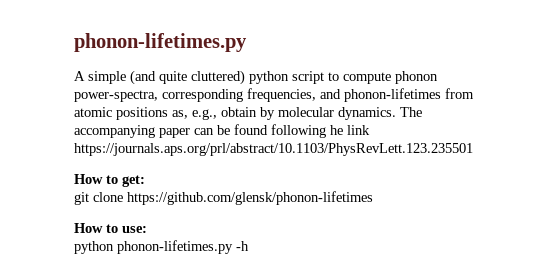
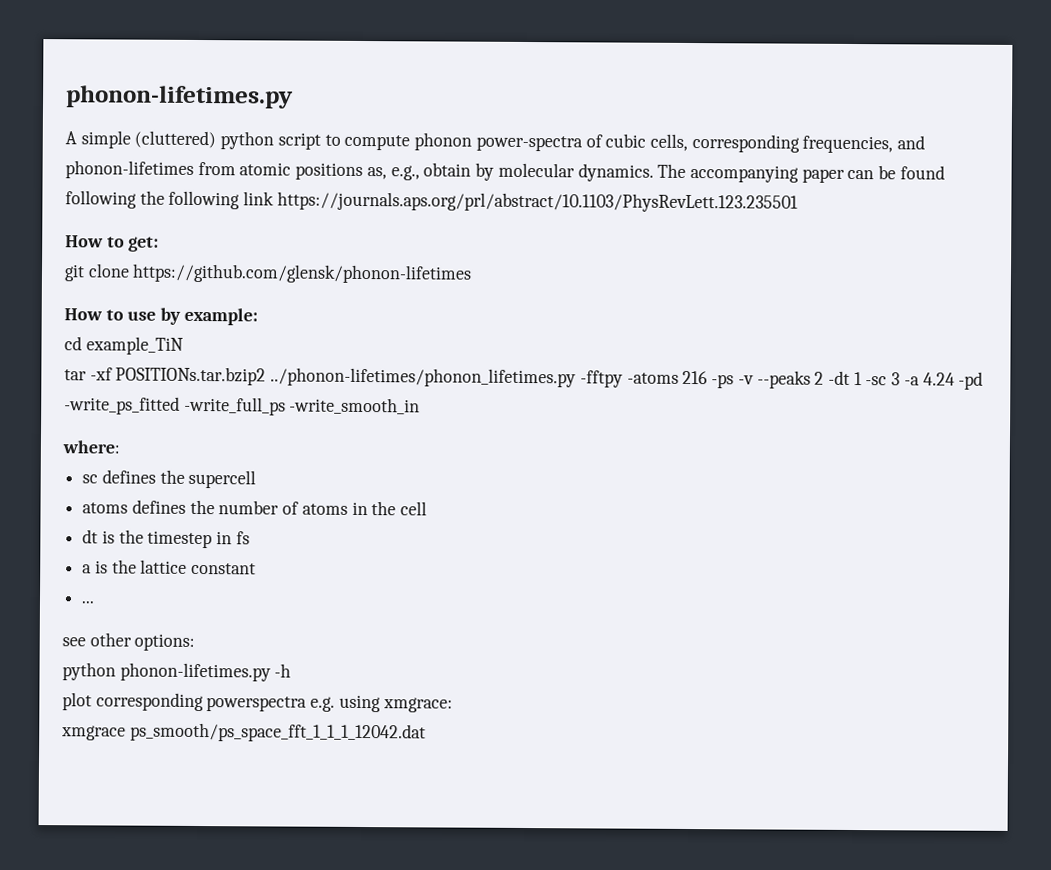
[130,70,245,85] (and quite cluttered) -> [134,130,217,149] (cluttered)
[74,90,158,102] power-spectra, -> [475,133,688,152] power-spectra of cubic cells,
[330,125,343,135] he -> [139,190,241,210] the following
[122,226,147,233] [74,240,249,254] use: // python phonon-lifetimes.py -h -> [127,307,258,326] [64,336,184,355] [64,366,984,390] [64,396,421,416] [62,440,120,454] [82,469,257,489] [82,499,428,516] [82,529,250,549] [82,559,257,575] [81,600,95,604] [62,632,196,651] [62,662,292,682] [62,692,453,713] [61,722,426,743] use by example: // cd example_TiN // tar -xf POSITIONs.tar.bzip2 ../phonon-lifetimes/phonon_lifetimes.py -fftpy -atoms 216 -ps -v --peaks 2 -dt 1 -sc 3 -a 4.24 -pd -write_ps_fitted -write_full_ps -write_smooth_in // where: // sc defines the supercell // atoms defines the number of atoms in the cell // dt is the timestep in fs // a is the lattice constant // ... // see other options: // python phonon-lifetimes.py -h // plot corresponding powerspectra e.g. using xmgrace: // xmgrace ps_smooth/ps_space_fft_1_1_1_12042.dat

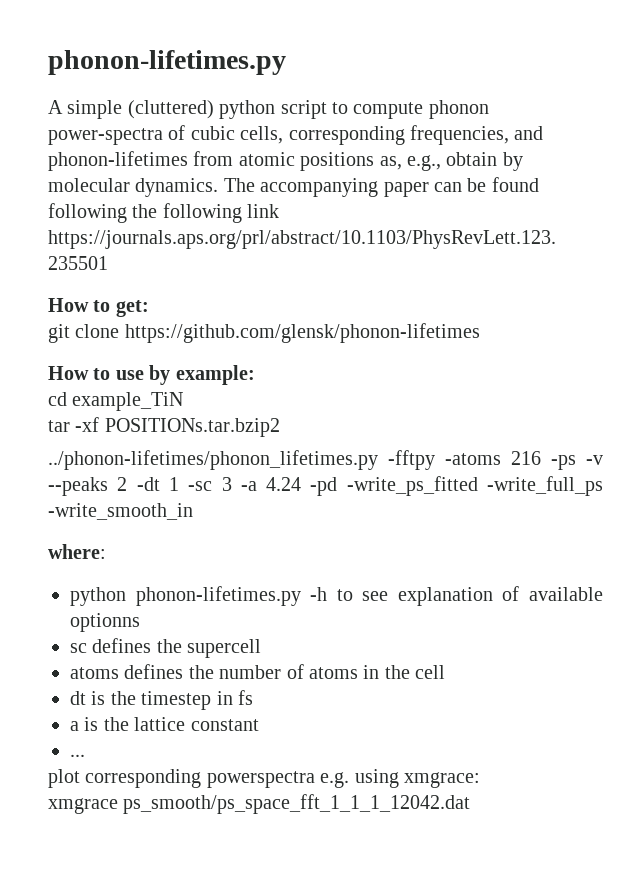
(267, 376) none -> (280, 427) //
(120, 447) none -> [70,586,603,606] [70,613,140,632] // python phonon-lifetimes.py -h to see explanation of available optionns
[62,632,196,651] [62,662,292,682] // see other options: // python phonon-lifetimes.py -h -> (85, 755) none

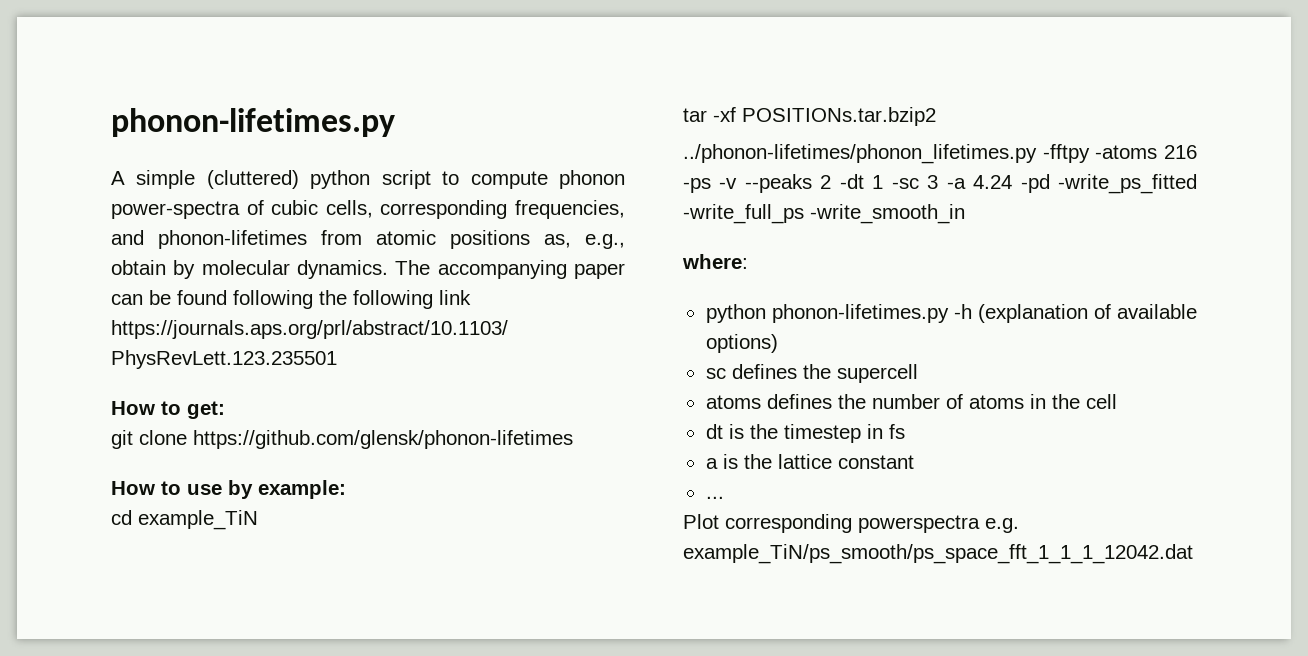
[336,587,493,606] to see explanation -> [977,304,1088,323] (explanation
[70,613,140,632] optionns -> [705,334,778,353] options)
[48,769,80,788] plot -> [683,514,719,529] Plot
[354,769,480,788] [48,794,471,814] using xmgrace: // xmgrace ps_smooth/ps_space_fft_1_1_1_12042.dat -> [683,544,1193,564] example_TiN/ps_smooth/ps_space_fft_1_1_1_12042.dat

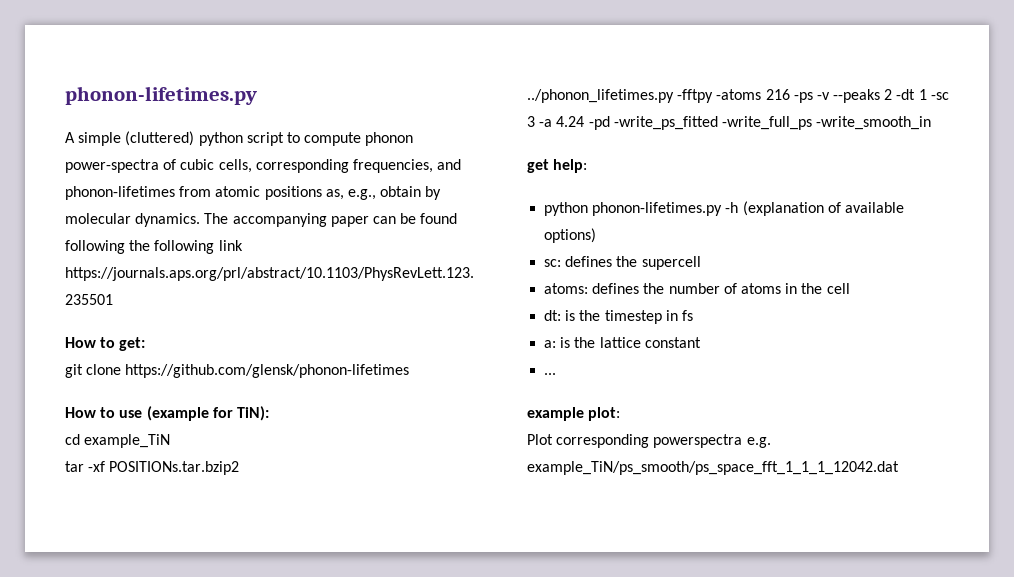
[228,480,346,499] by example: -> [146,406,269,421] (example for TiN):
[683,144,1037,164] ../phonon-lifetimes/phonon_lifetimes.py -> [527,89,674,103] ../phonon_lifetimes.py
[682,254,748,269] where: -> [527,159,588,173] get help:
[705,368,726,379] sc -> [544,259,562,267] sc:
[705,395,761,409] atoms -> [544,283,589,294] atoms:
[705,424,723,439] dt -> [544,310,562,321] dt:
[705,458,718,469] a -> [544,340,557,348] a:
(724, 497) none -> [527,407,621,421] // example plot:

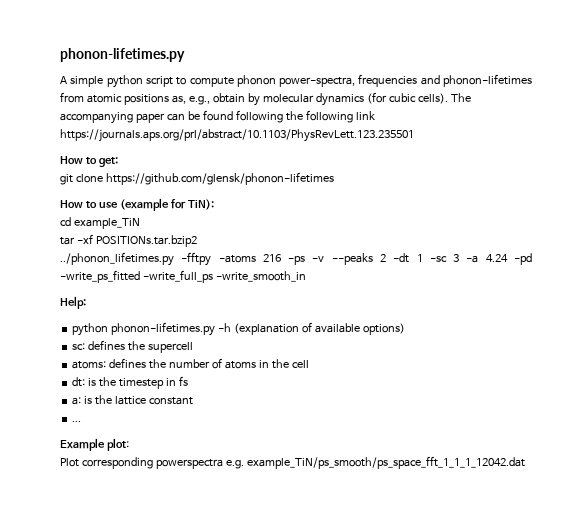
[125,131,195,146] (cluttered) -> (104, 81) none
[65,159,433,173] power-spectra of cubic cells, corresponding frequencies, -> [279,74,418,87] power-spectra, frequencies
[135,213,201,227] dynamics. -> [315,92,448,106] dynamics (for cubic cells).
[527,159,588,173] get help: -> [60,296,86,309] Help:
[527,407,584,421] example -> [60,438,105,451] Example

